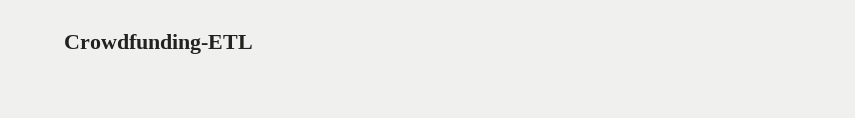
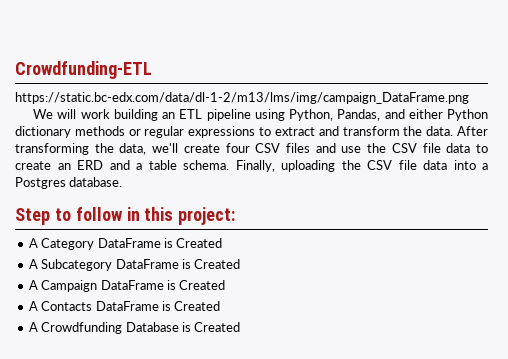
(253, 44) none -> [15,92,469,104] [33,109,489,121] [15,126,488,138] [15,143,489,155] [15,160,488,172] [15,177,123,189] [15,207,236,225] [28,238,223,250] [28,259,241,271] [28,280,226,292] [28,301,221,311] [28,322,241,334] // https://static.bc-edx.com/data/dl-1-2/m13/lms/img/campaign_DataFrame.png // We will work building an ETL pipeline using Python, Pandas, and either Python dictionary methods or regular expressions to extract and transform the data. After transforming the data, we'll create four CSV files and use the CSV file data to create an ERD and a table schema. Finally, uploading the CSV file data into a Postgres database. // Step to follow in this project: // A Category DataFrame is Created // A Subcategory DataFrame is Created // A Campaign DataFrame is Created // A Contacts DataFrame is Created // A Crowdfunding Database is Created

